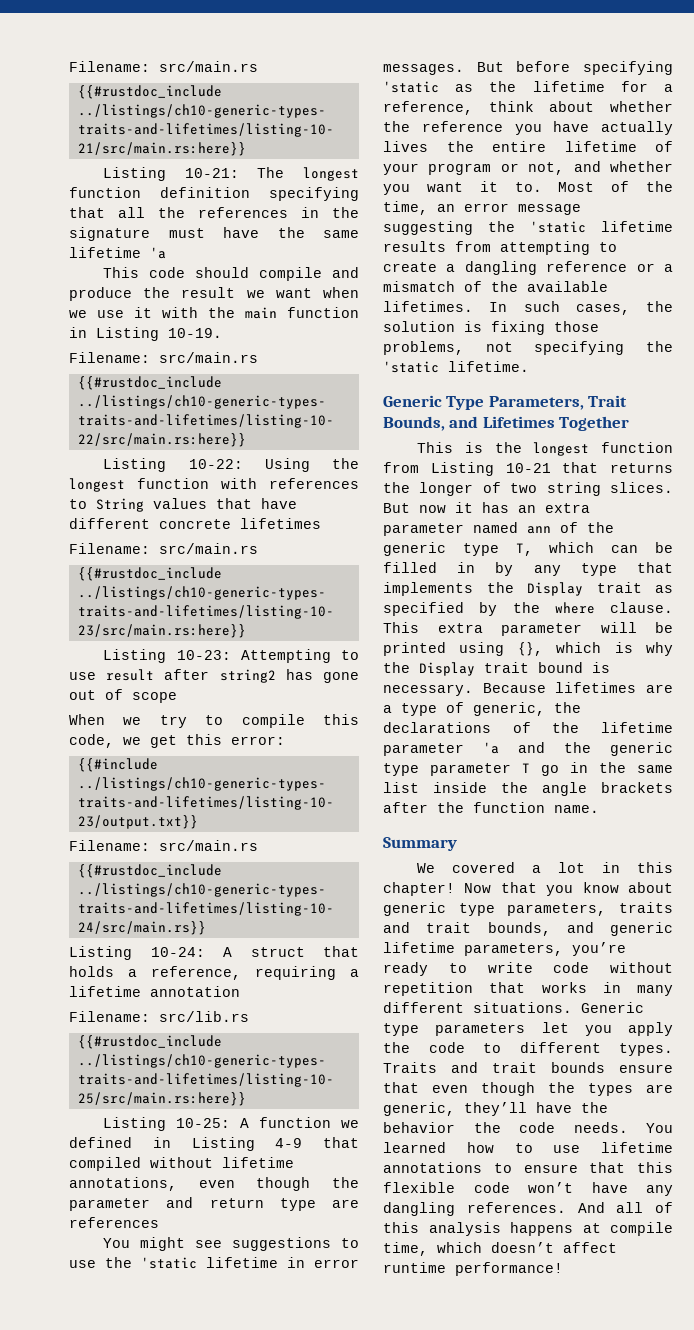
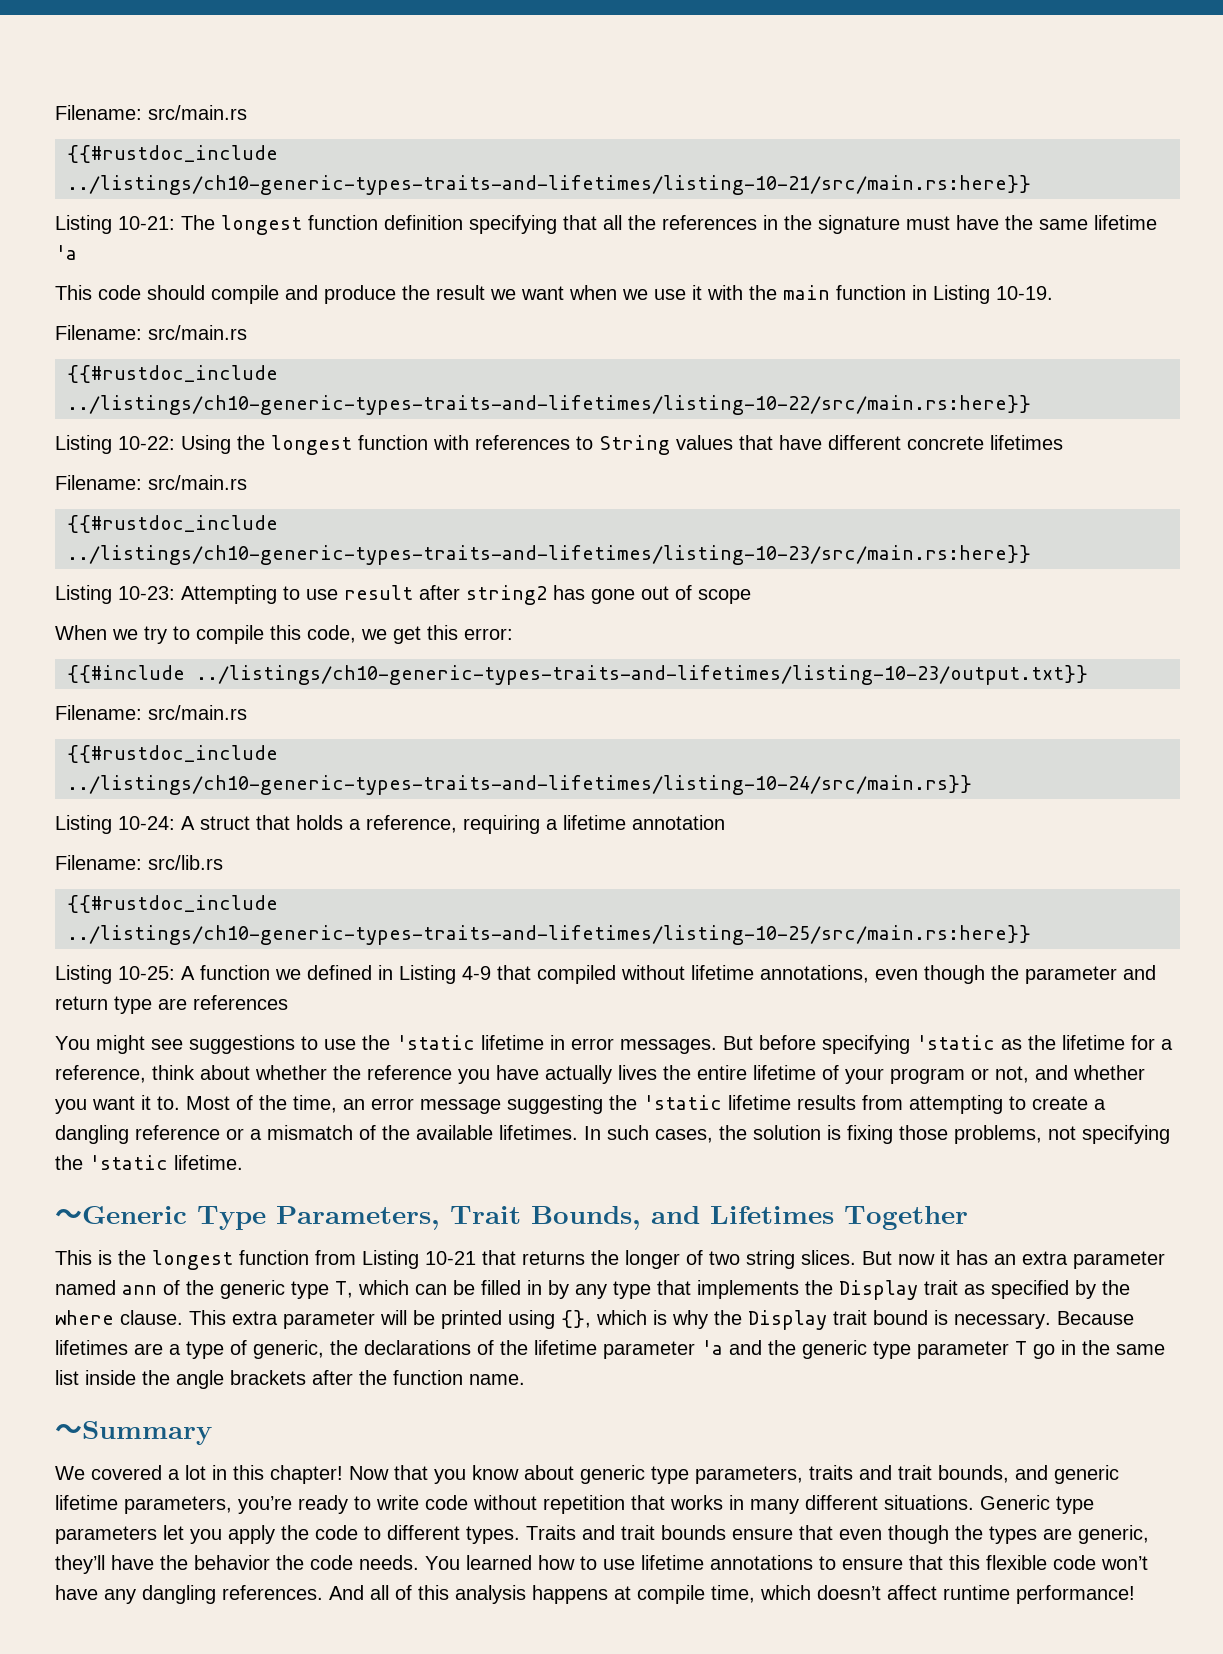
(529, 366) none -> [55,1209,82,1224] 〜
(599, 809) none -> [55,1424,82,1439] 〜

